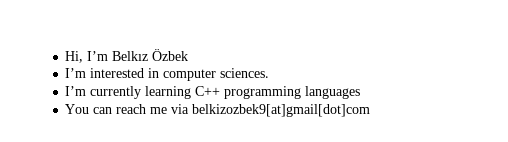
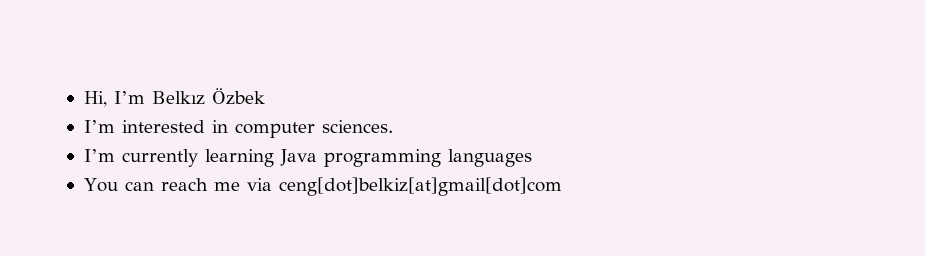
[195,86,221,96] C++ -> [279,149,317,166] Java
[192,104,371,117] belkizozbek9[at]gmail[dot]com -> [278,177,562,196] ceng[dot]belkiz[at]gmail[dot]com

